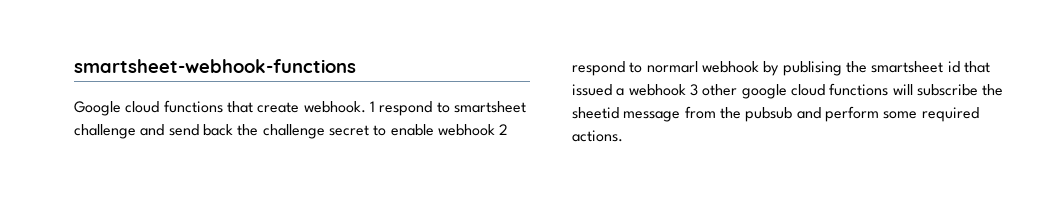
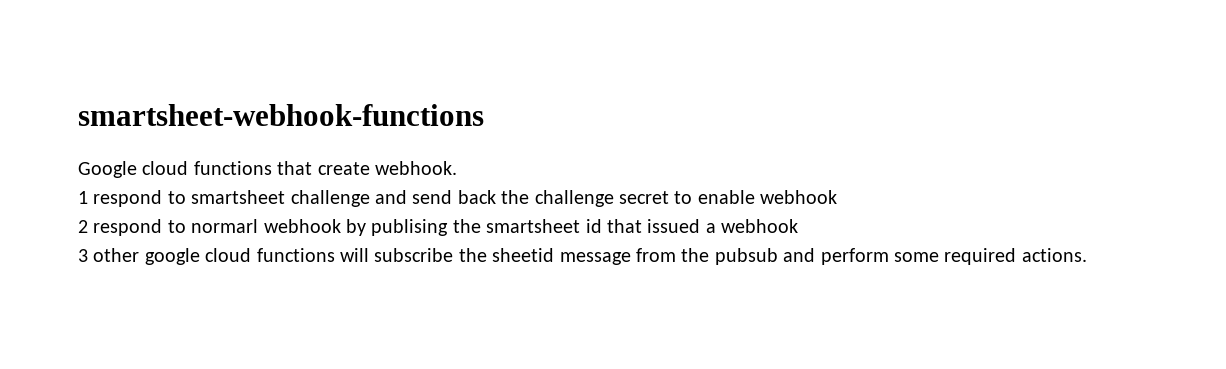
(366, 107) none -> (457, 168) //
(495, 130) none -> (838, 197) //
(686, 90) none -> (799, 226) //

